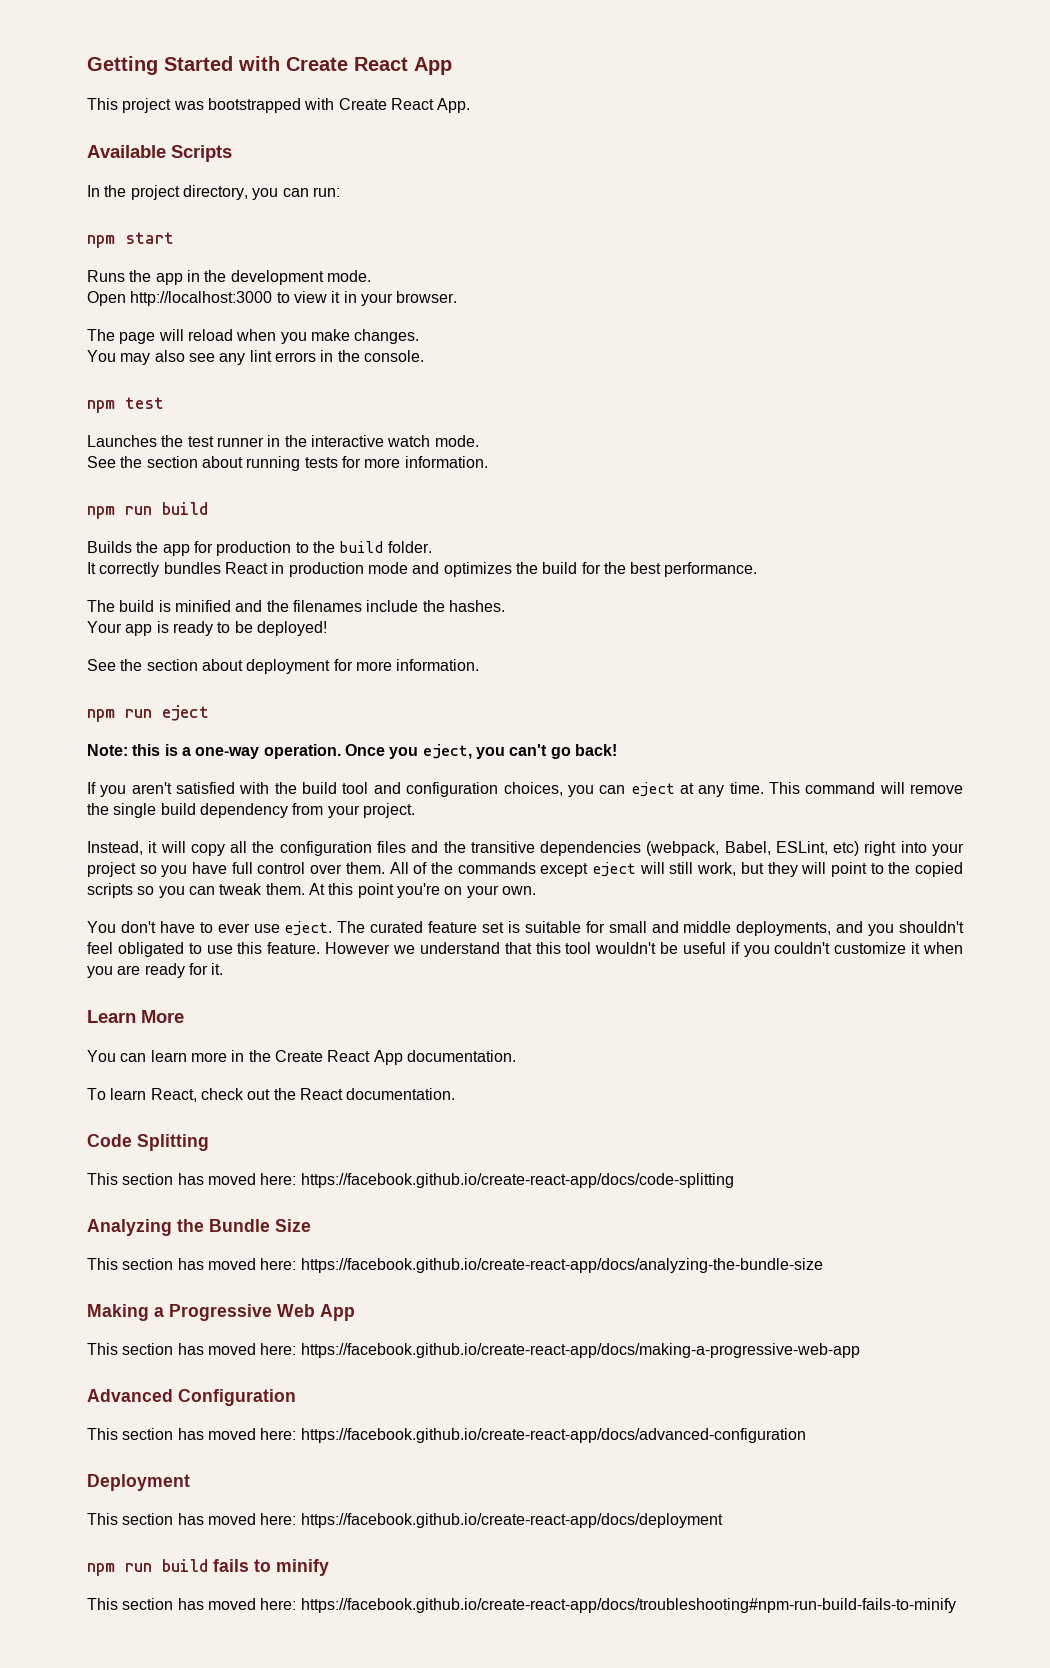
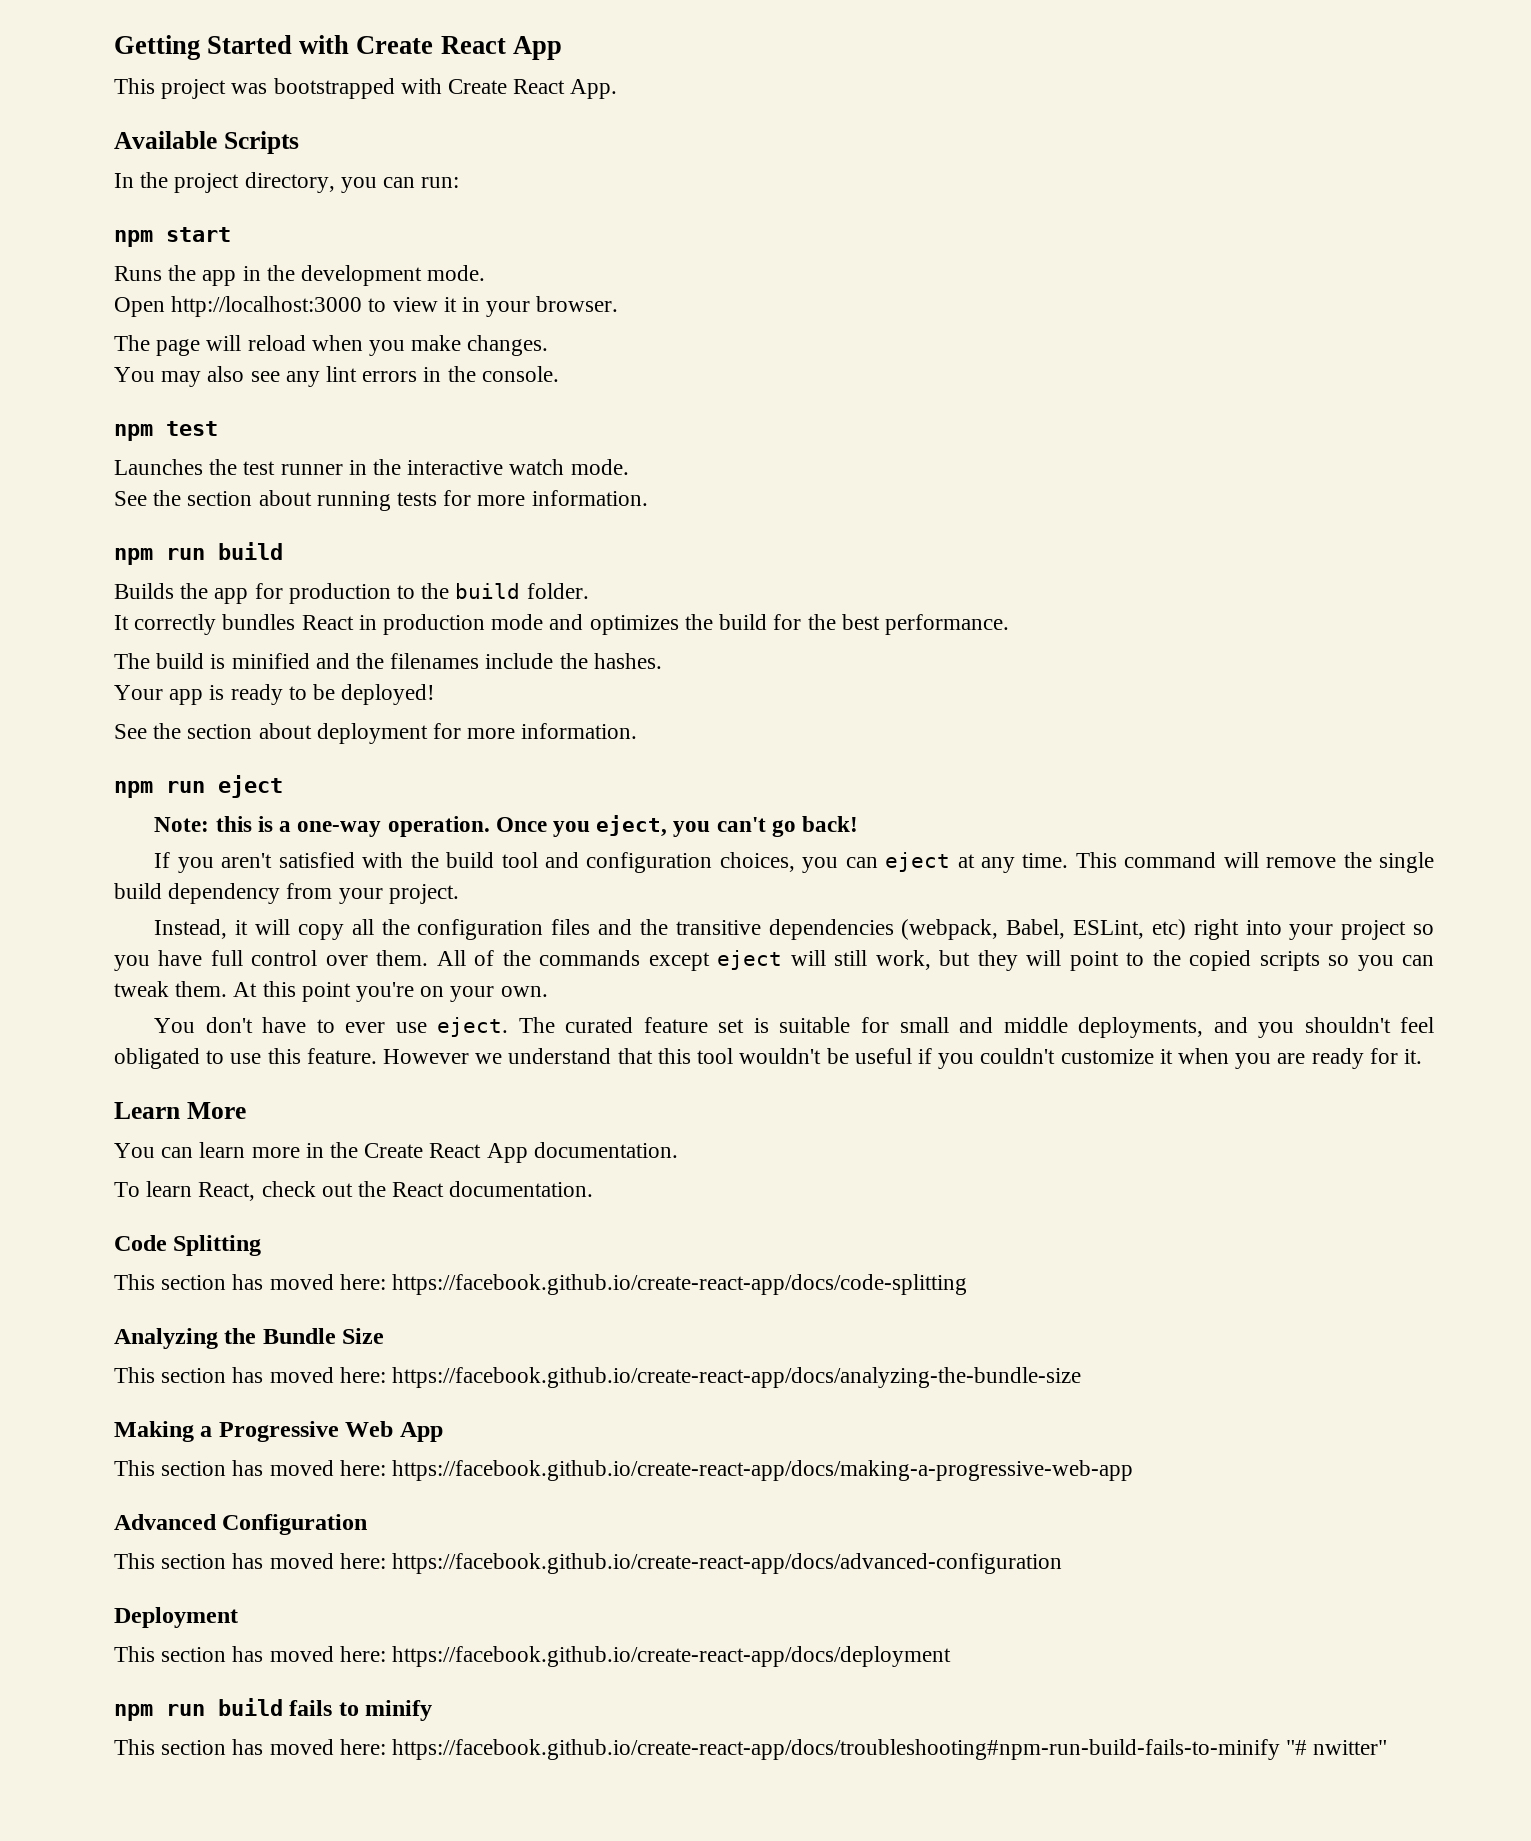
(956, 1605) none -> [1286,1740,1388,1755] "# nwitter"

